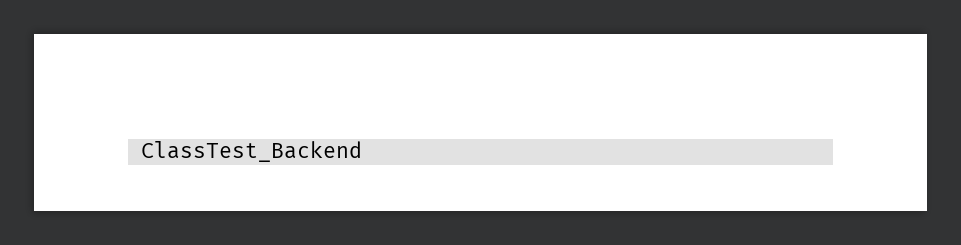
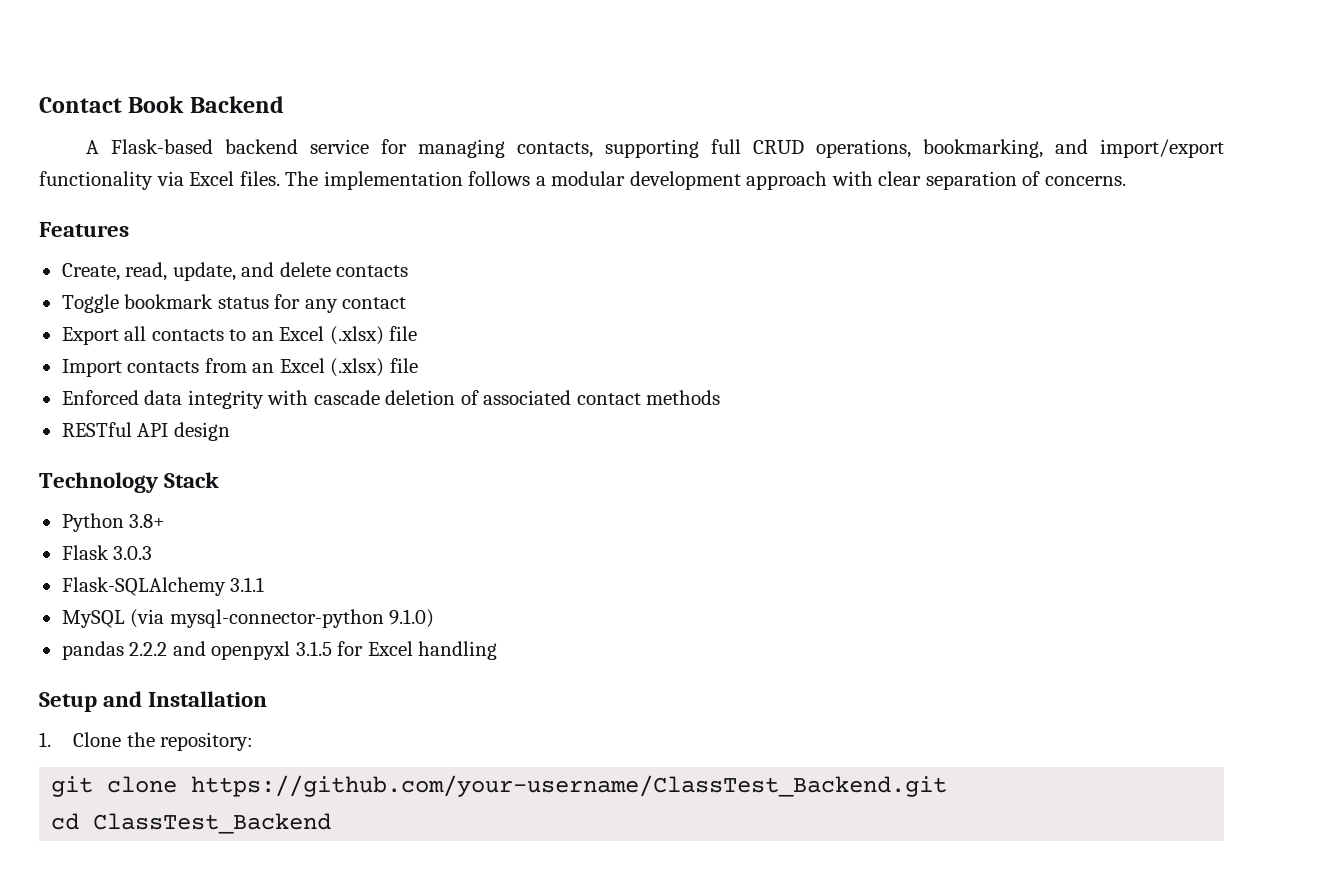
(140, 151) none -> [39,96,284,113] [85,139,1225,158] [39,171,1127,190] [39,222,129,237] [61,262,409,281] [61,294,407,313] [61,326,418,345] [61,358,418,377] [61,390,721,409] [61,422,230,441] [39,472,220,493] [61,513,166,532] [61,545,153,560] [61,577,265,596] [61,609,435,628] [61,641,498,660] [39,691,268,712] [39,732,254,751] [51,775,948,797] [51,813,80,830] Contact Book Backend // A Flask-based backend service for managing contacts, supporting full CRUD operations, bookmarking, and import/export functionality via Excel files. The implementation follows a modular development approach with clear separation of concerns. // Features // Create, read, update, and delete contacts // Toggle bookmark status for any contact // Export all contacts to an Excel (.xlsx) file // Import contacts from an Excel (.xlsx) file // Enforced data integrity with cascade deletion of associated contact methods // RESTful API design // Technology Stack // Python 3.8+ // Flask 3.0.3 // Flask-SQLAlchemy 3.1.1 // MySQL (via mysql-connector-python 9.1.0) // pandas 2.2.2 and openpyxl 3.1.5 for Excel handling // Setup and Installation // 1. Clone the repository: // git clone https://github.com/your-username/ClassTest_Backend.git // cd

